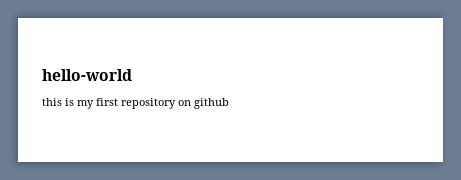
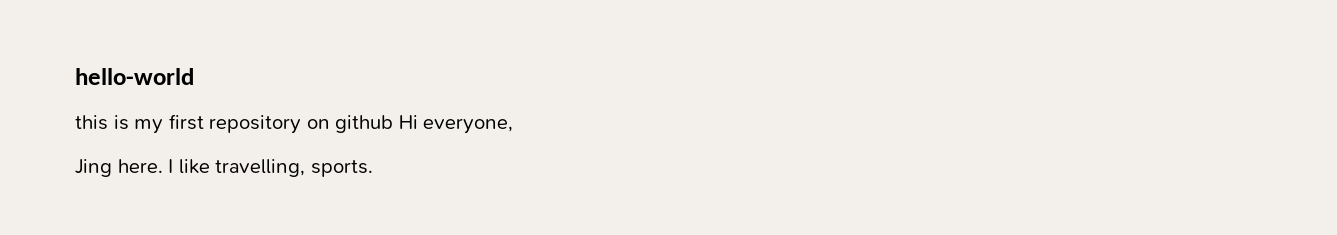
(229, 103) none -> [398,115,514,134] [75,159,373,177] Hi everyone, // Jing here. I like travelling, sports.

